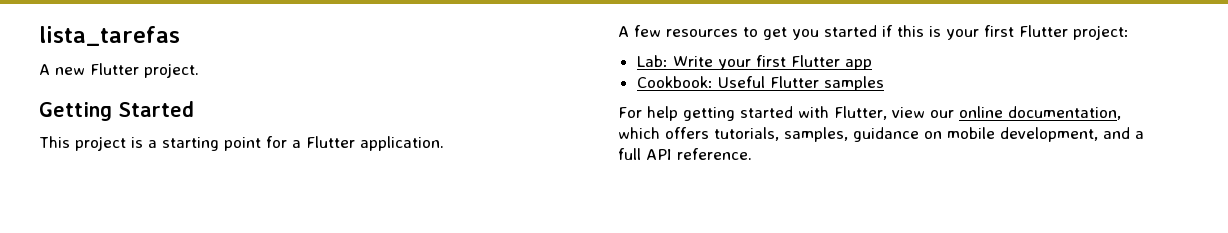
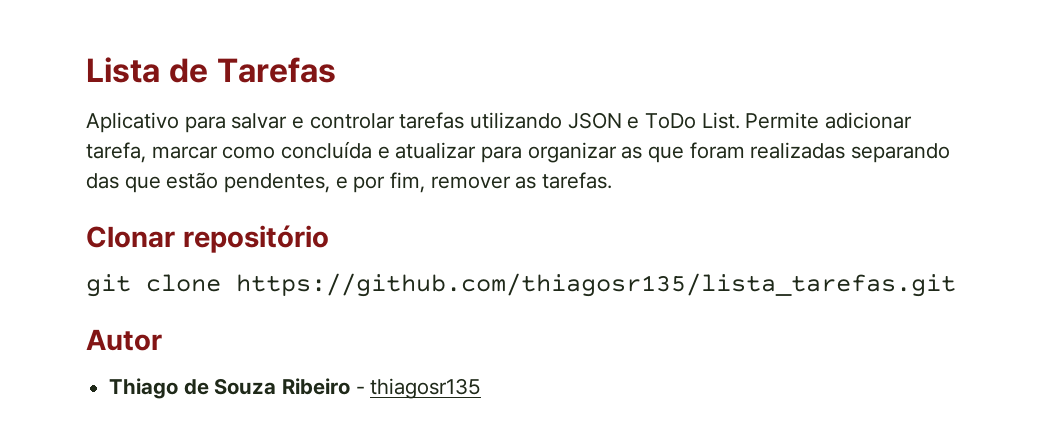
[39,26,180,46] [39,63,199,78] [39,101,194,121] [39,136,444,151] [618,25,1129,40] [636,55,872,70] [636,76,884,91] [618,106,1121,121] [618,127,1144,142] [618,148,752,160] lista_tarefas // A new Flutter project. // Getting Started // This project is a starting point for a Flutter application. // A few resources to get you started if this is your first Flutter project: // Lab: Write your first Flutter app // Cookbook: Useful Flutter samples // For help getting started with Flutter, view our online documentation, which offers tutorials, samples, guidance on mobile development, and a full API reference. -> [86,57,336,83] [86,112,913,133] [86,141,951,163] [86,172,613,193] [86,225,329,253] [86,273,956,297] [86,329,162,351] [109,378,482,399] Lista de Tarefas // Aplicativo para salvar e controlar tarefas utilizando JSON e ToDo List. Permite adicionar tarefa, marcar como concluída e atualizar para organizar as que foram realizadas separando das que estão pendentes, e por fim, remover as tarefas. // Clonar repositório // git clone https://github.com/thiagosr135/lista_tarefas.git // Autor // Thiago de Souza Ribeiro - thiagosr135

